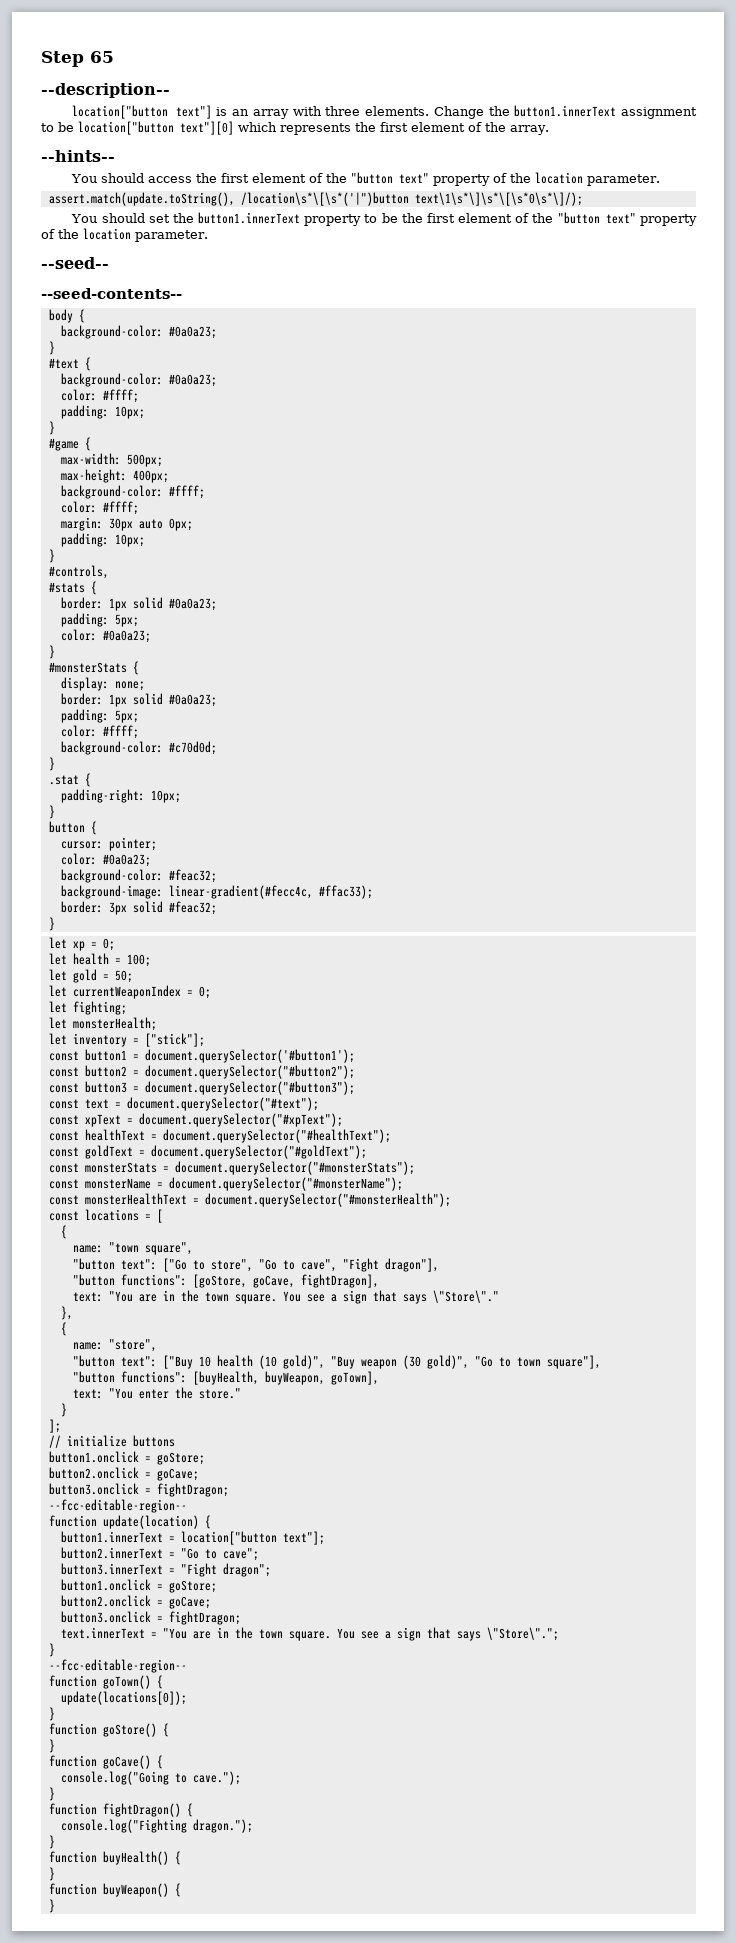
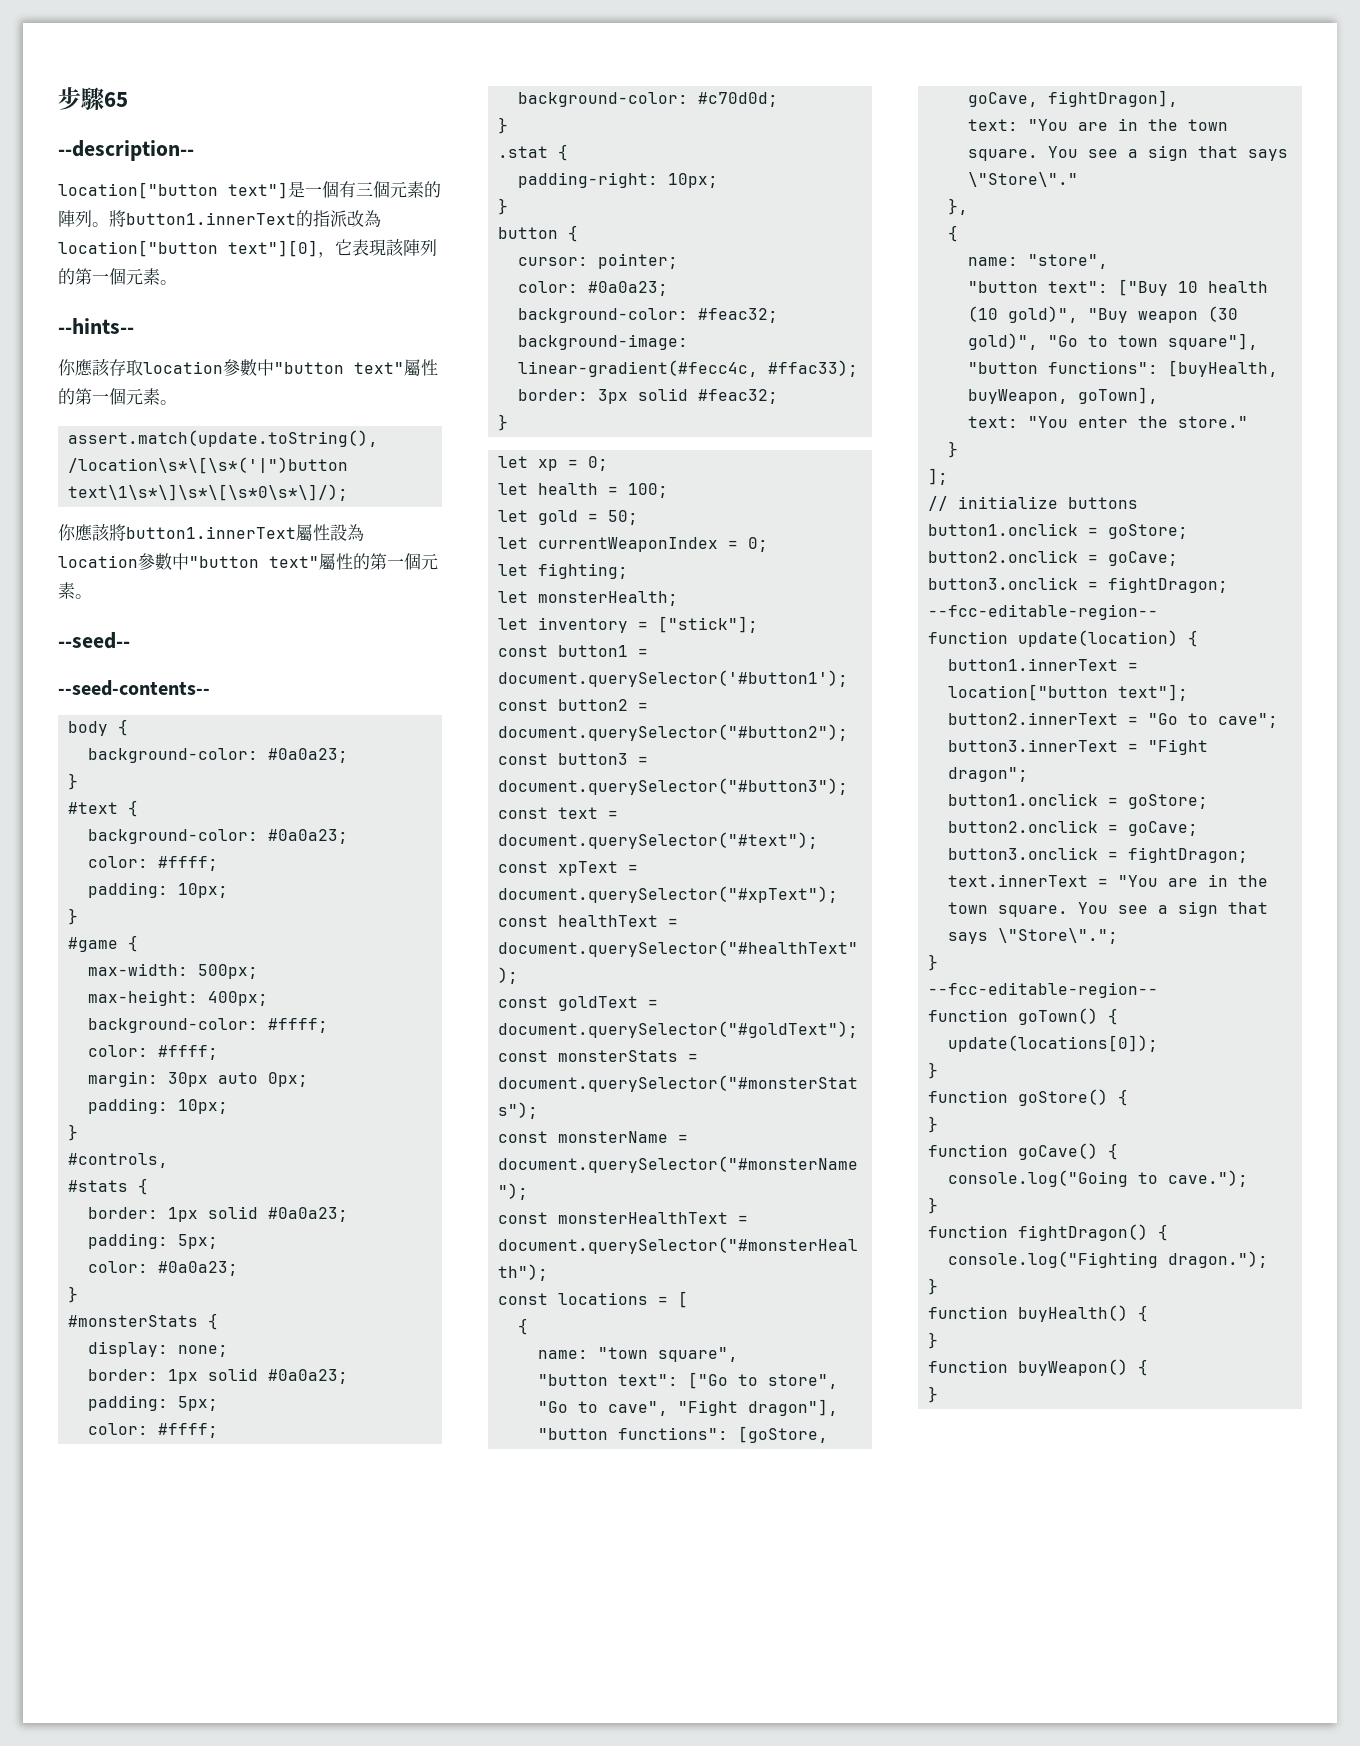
[41,51,84,67] Step -> [58,87,105,111] 步驟
[216,105,697,119] [41,121,549,135] [41,150,115,162] [71,172,661,186] [48,192,583,206] [71,212,697,226] [41,228,208,242] is an array with three elements. Change the button1.innerText assignment to be location["button text"][0] which represents the first element of the array. // --hints-- // You should access the first element of the "button text" property of the location parameter. // assert.match(update.toString(), /location\s*\[\s*('|")button text\1\s*\]\s*\[\s*0\s*\]/); // You should set the button1.innerText property to be the first element of the "button text" property of the location parameter. -> [288,181,441,198] [58,210,381,227] [58,239,437,258] [58,268,177,285] [58,318,134,334] [58,359,438,377] [58,388,177,405] [68,430,379,447] [68,457,349,474] [68,484,349,501] [58,524,364,542] [58,553,438,570] [58,582,92,599] 是一個有三個元素的陣列。將button1.innerText的指派改為location["button text"][0]，它表現該陣列的第一個元素。 // --hints-- // 你應該存取location參數中"button text"屬性的第一個元素。 // assert.match(update.toString(), /location\s*\[\s*('|")button text\1\s*\]\s*\[\s*0\s*\]/); // 你應該將button1.innerText屬性設為location參數中"button text"屬性的第一個元素。

